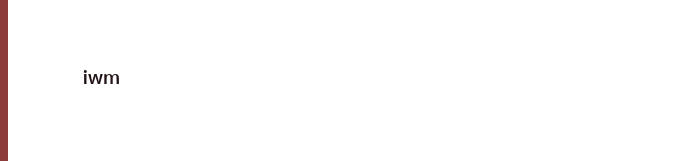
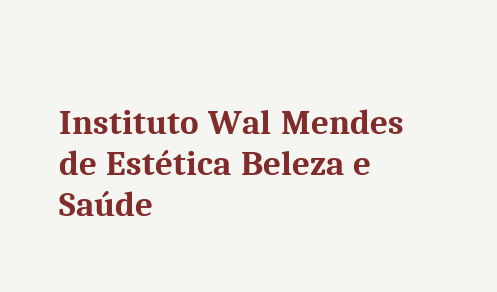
[83,70,120,84] iwm -> [59,109,404,134] [59,150,371,175] [59,191,153,216] Instituto Wal Mendes de Estética Beleza e Saúde

